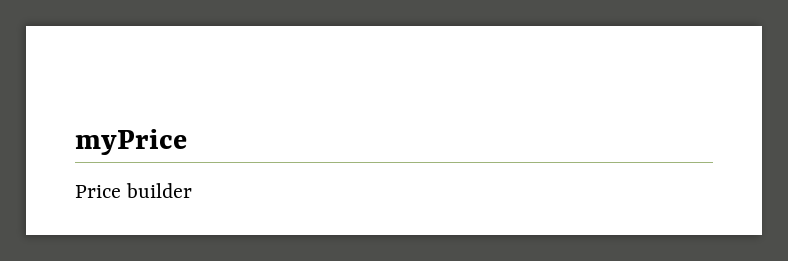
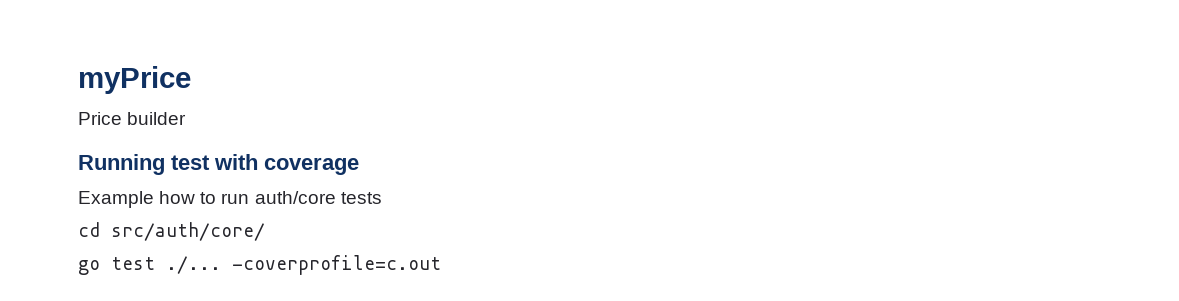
(193, 190) none -> [78,154,359,175] [78,191,382,208] [78,222,265,241] [78,255,441,275] // Running test with coverage // Example how to run auth/core tests // cd src/auth/core/ // go test ./... -coverprofile=c.out

